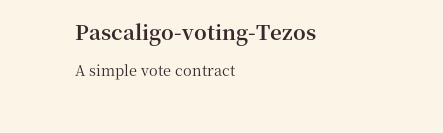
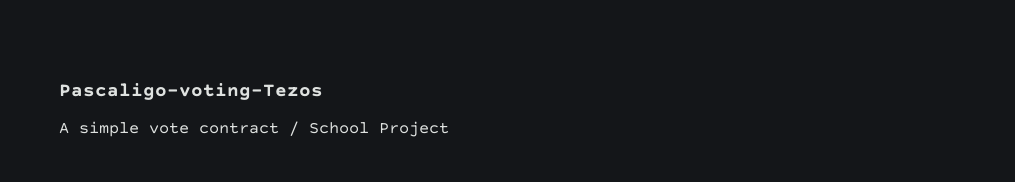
(236, 70) none -> [289,121,449,137] / School Project

